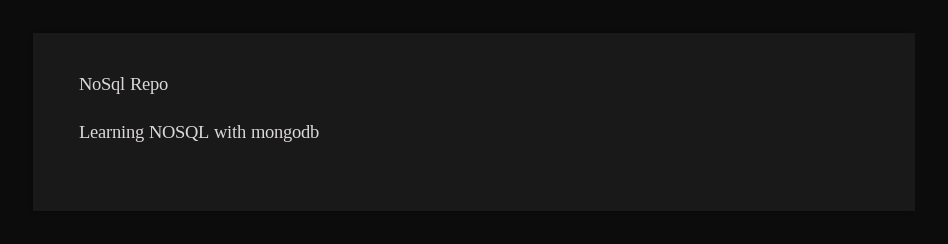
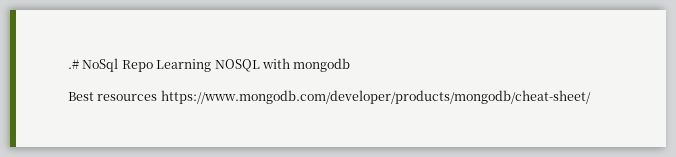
(79, 85) none -> [68,59,79,69] .#
(168, 86) // -> (153, 66) none
(319, 133) none -> [68,90,591,104] // Best resources https://www.mongodb.com/developer/products/mongodb/cheat-sheet/

